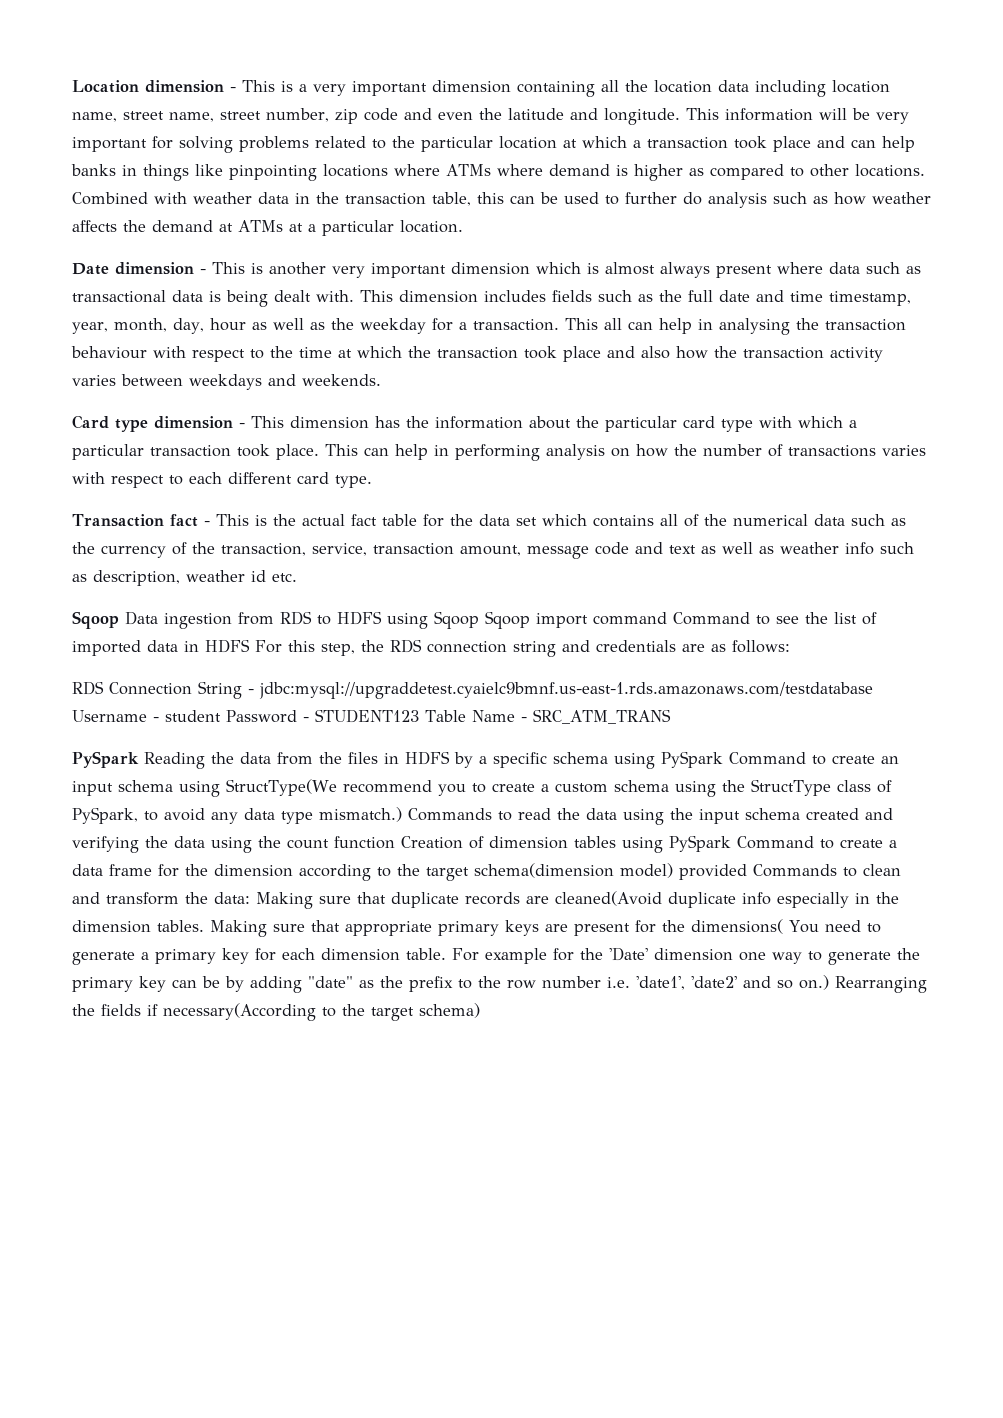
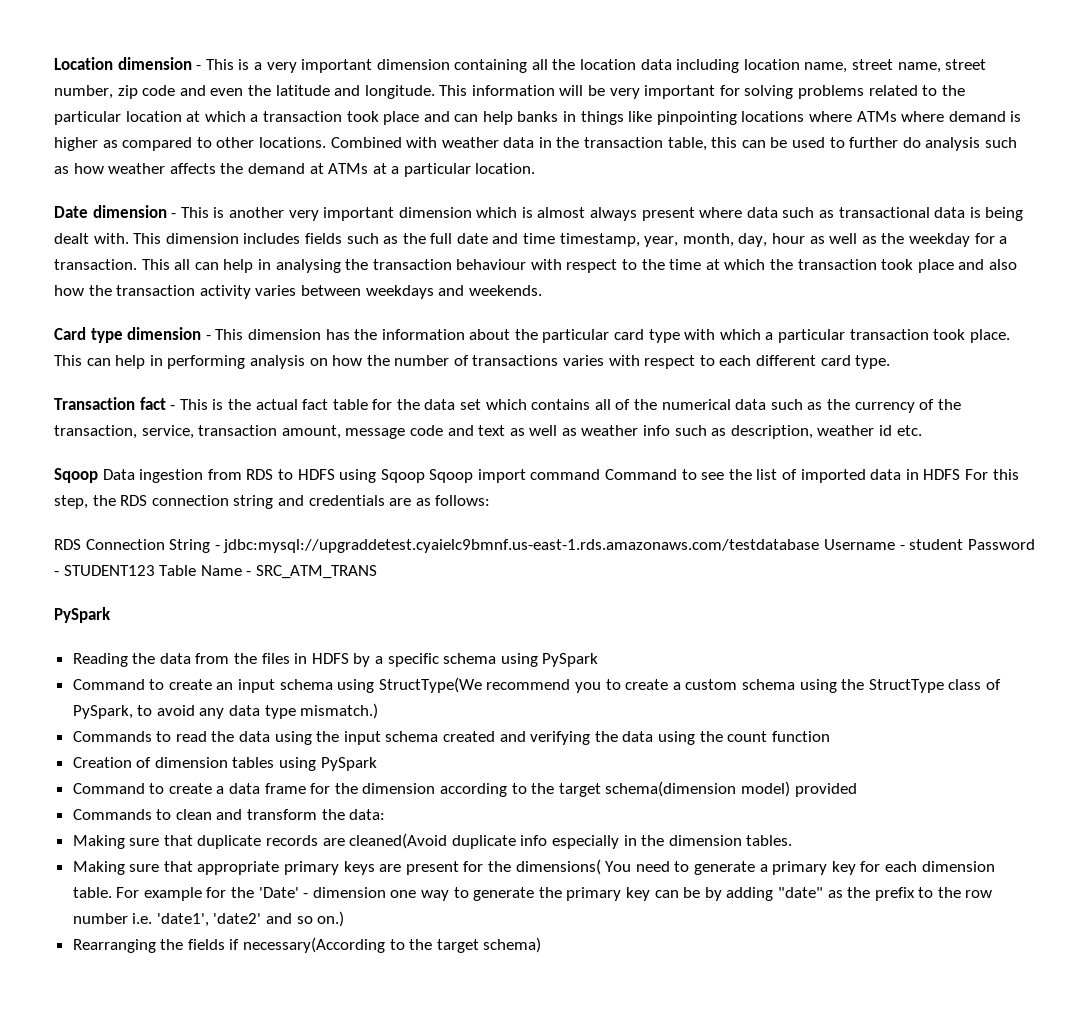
(139, 759) none -> (111, 615) //
(723, 759) none -> (599, 660) //
(402, 814) none -> (379, 711) //
(395, 842) none -> (830, 736) //
(731, 843) none -> (377, 764) //
(747, 872) none -> (857, 790) //
(250, 898) none -> (386, 814) //
(204, 926) none -> (793, 840) //
(648, 954) none -> [303,893,309,898] -
(829, 982) none -> (345, 919) //

